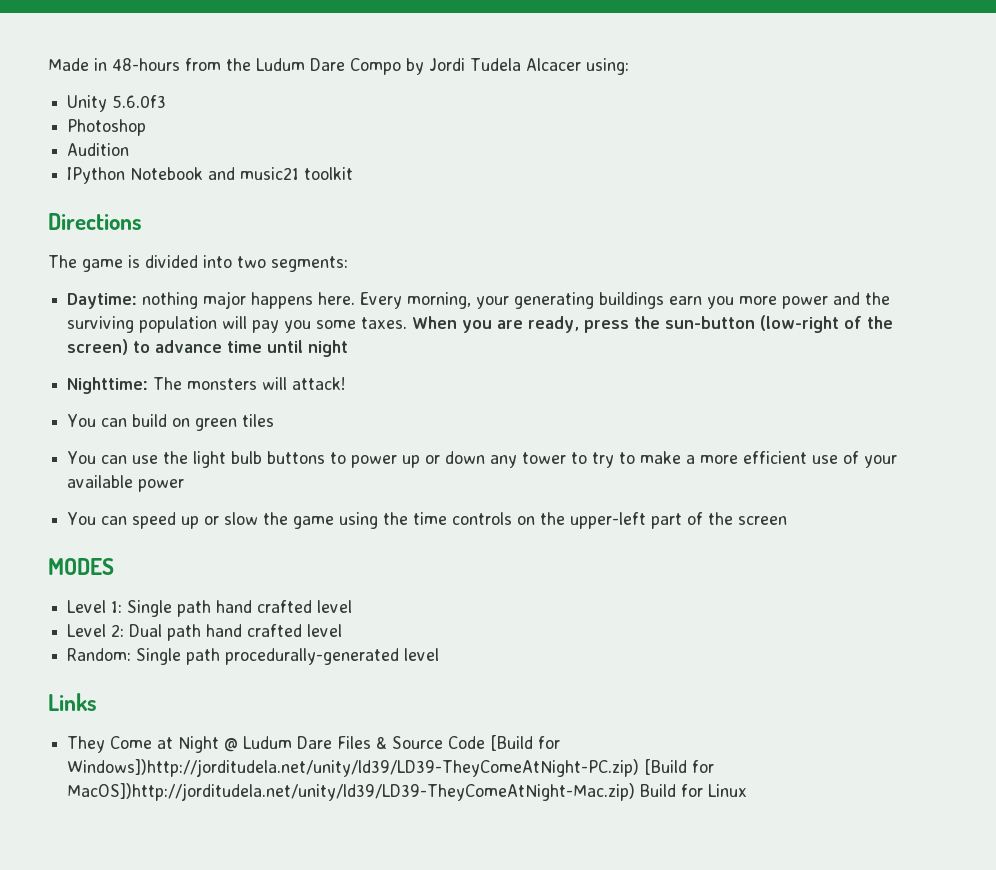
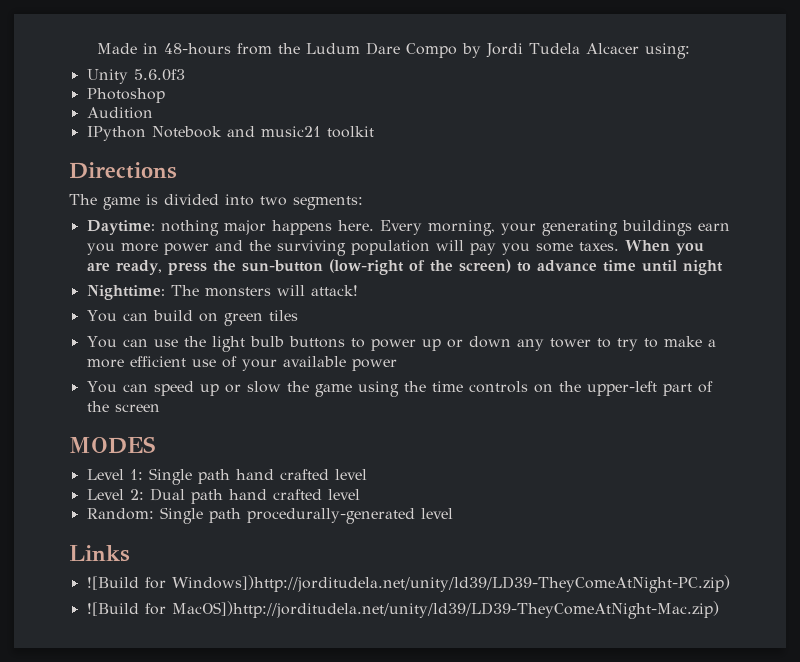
[67,735,534,753] They Come at Night @ Ludum Dare Files & Source Code [Build -> [86,576,139,590] ![Build
[644,759,688,775] [Build -> [86,602,139,616] // ![Build
[640,784,748,797] Build for Linux -> (719, 610) none

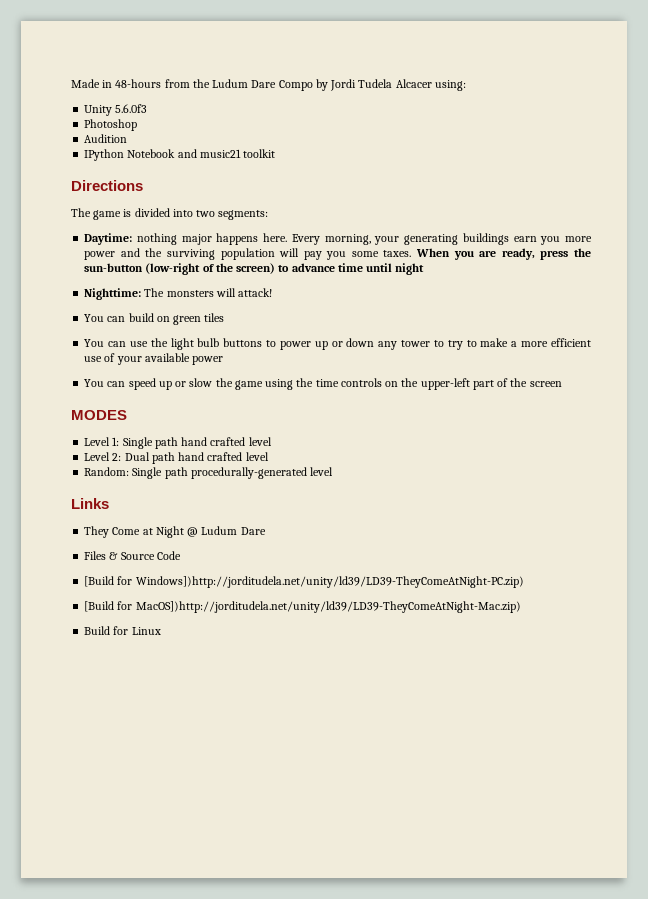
[86,576,139,590] ![Build -> [84,526,266,538] [84,551,181,560] [84,576,115,587] They Come at Night @ Ludum Dare // Files & Source Code // [Build
[86,602,139,616] ![Build -> [84,601,115,612] [Build
(719, 610) none -> [84,626,161,635] // Build for Linux

